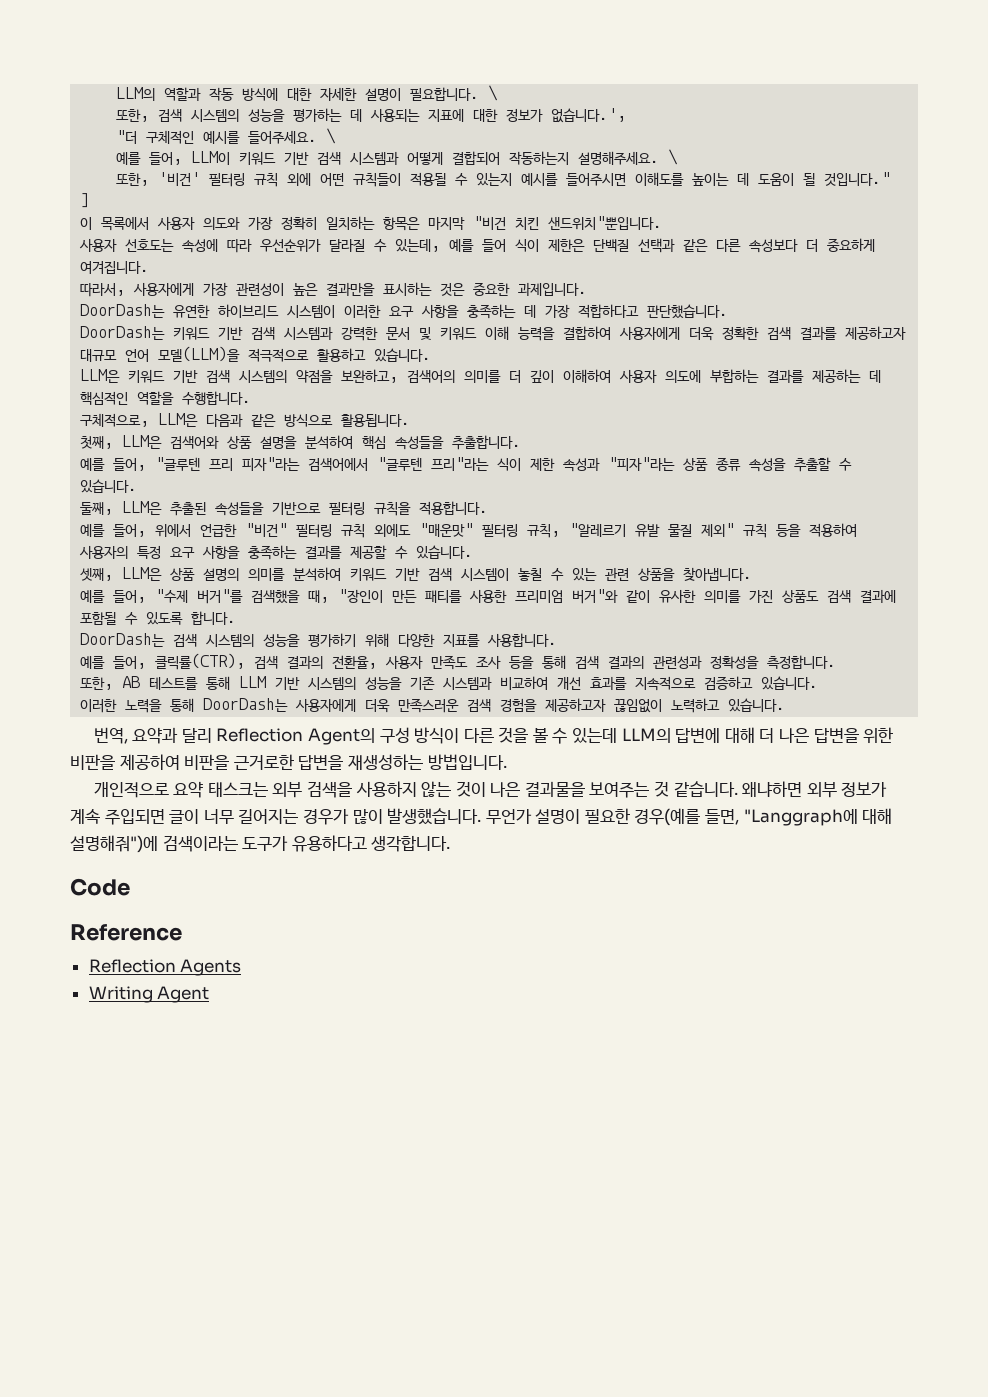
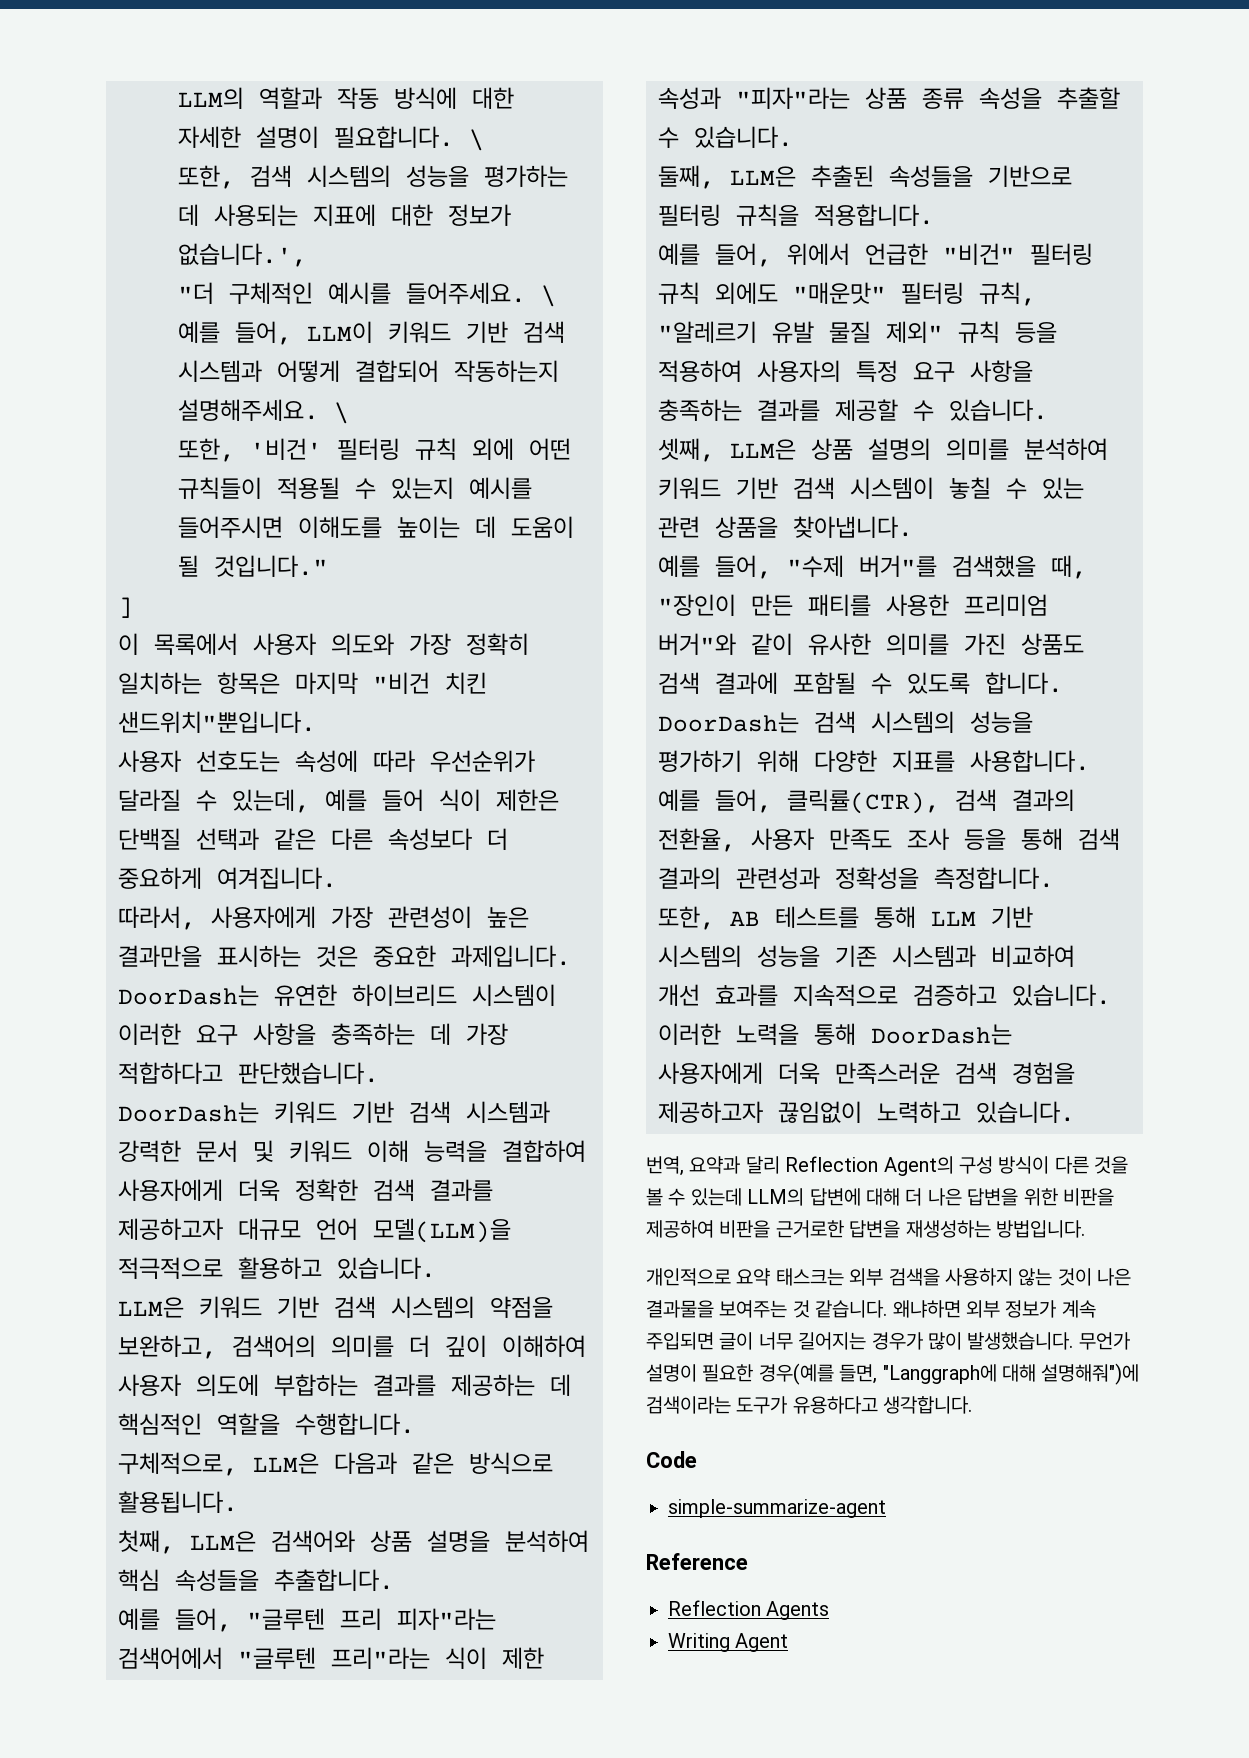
(130, 887) none -> [668,1499,886,1518] // simple-summarize-agent

